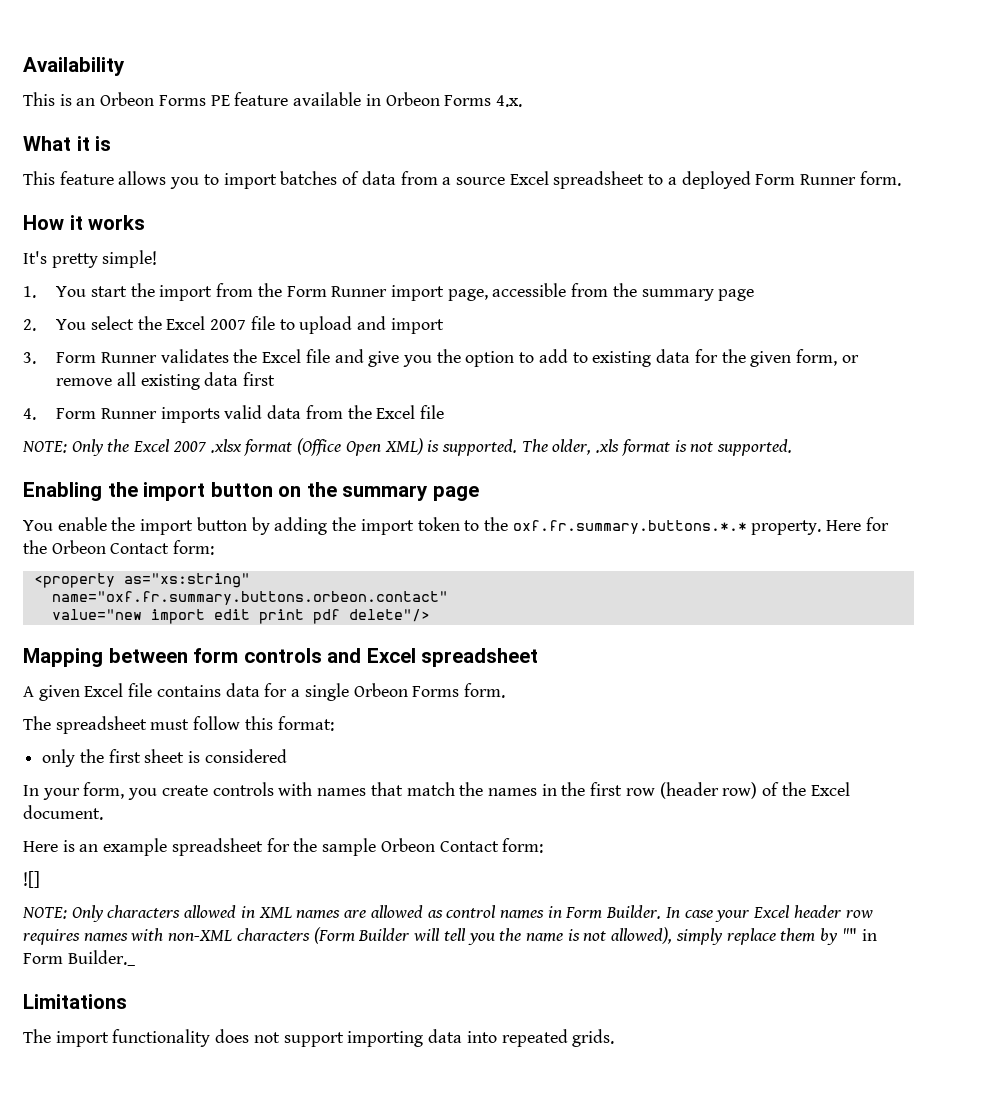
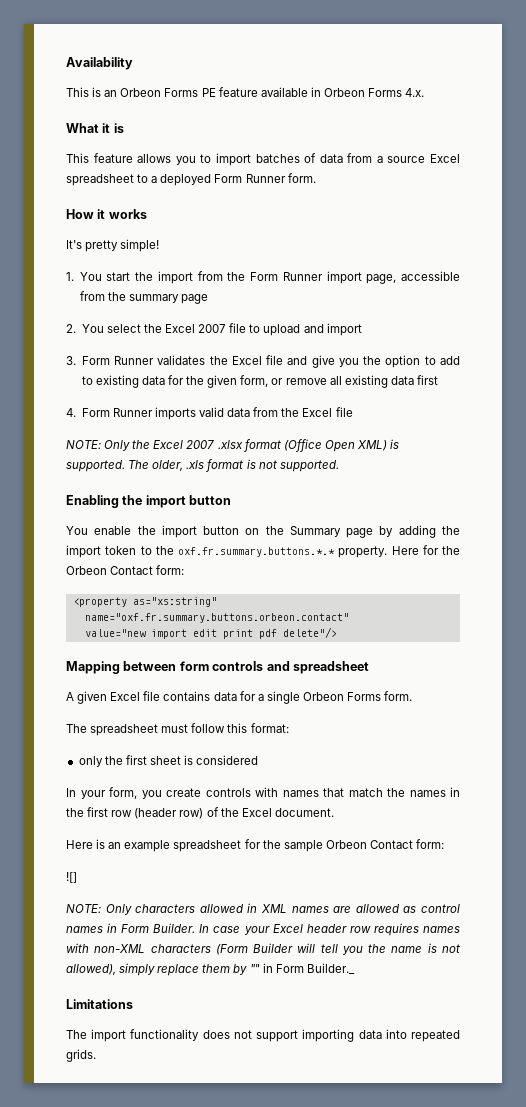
[278,482,479,501] on the summary page -> (232, 500) none
(247, 524) none -> [245,526,374,538] on the Summary page
[366,648,416,663] Excel -> (290, 666) none

